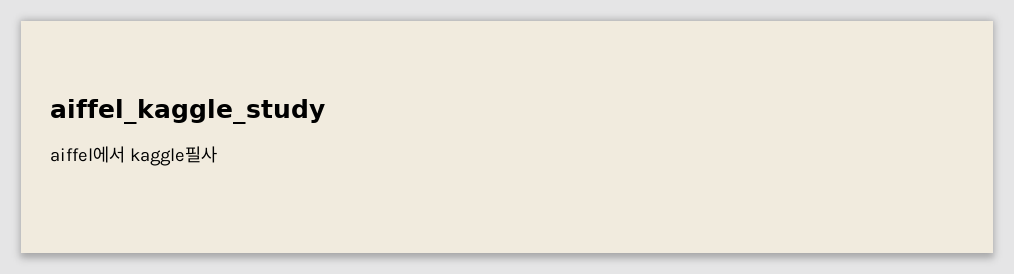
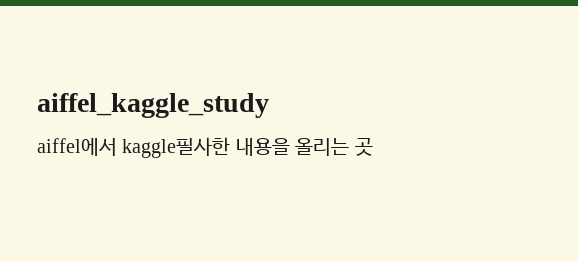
[129,146,217,166] kaggle필사 -> [122,137,373,158] kaggle필사한 내용을 올리는 곳

